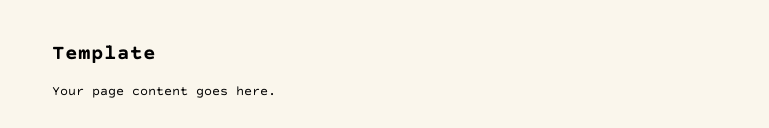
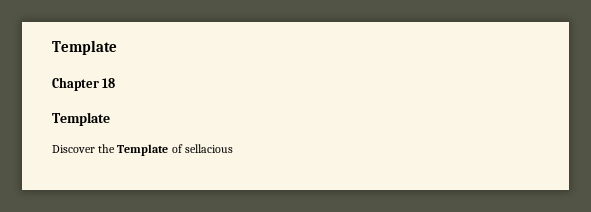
[52,45,156,63] [52,86,276,98] Template // Your page content goes here. -> [52,40,117,55] [52,77,116,91] [52,112,110,126] [52,144,233,156] Template // Chapter 18 // Template // Discover the Template of sellacious

